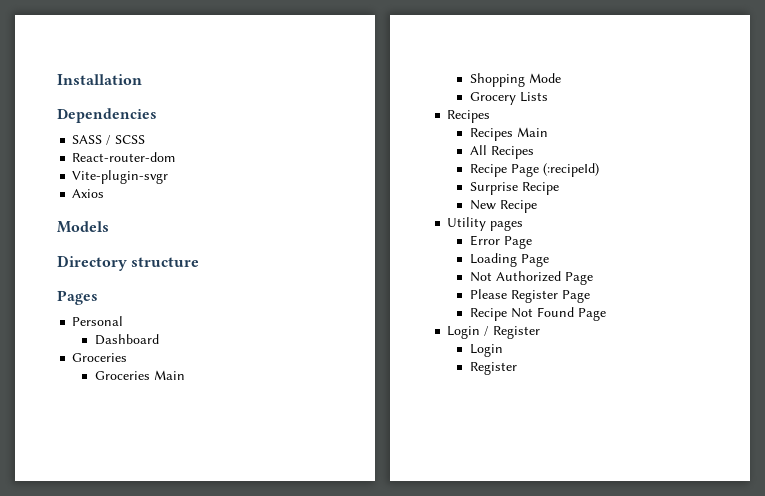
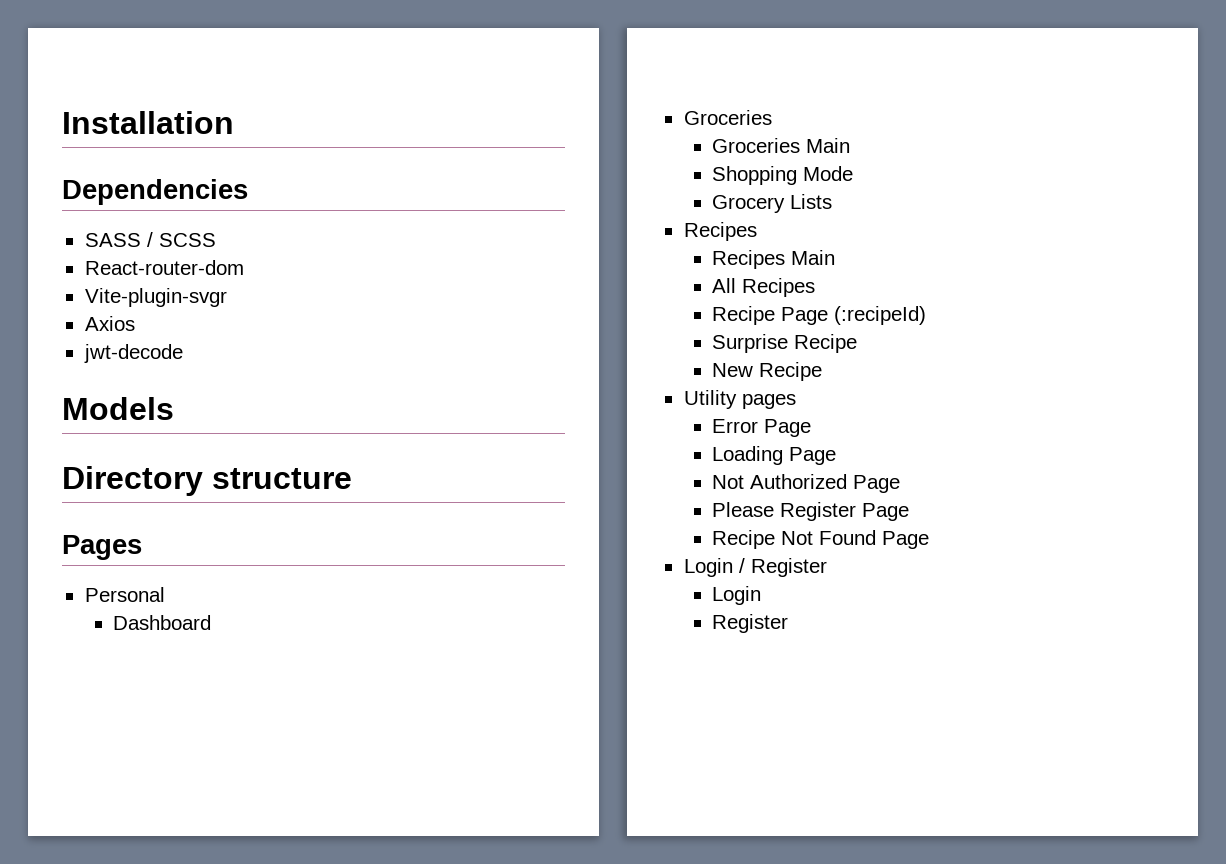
(105, 193) none -> [83,344,183,363] // jwt-decode

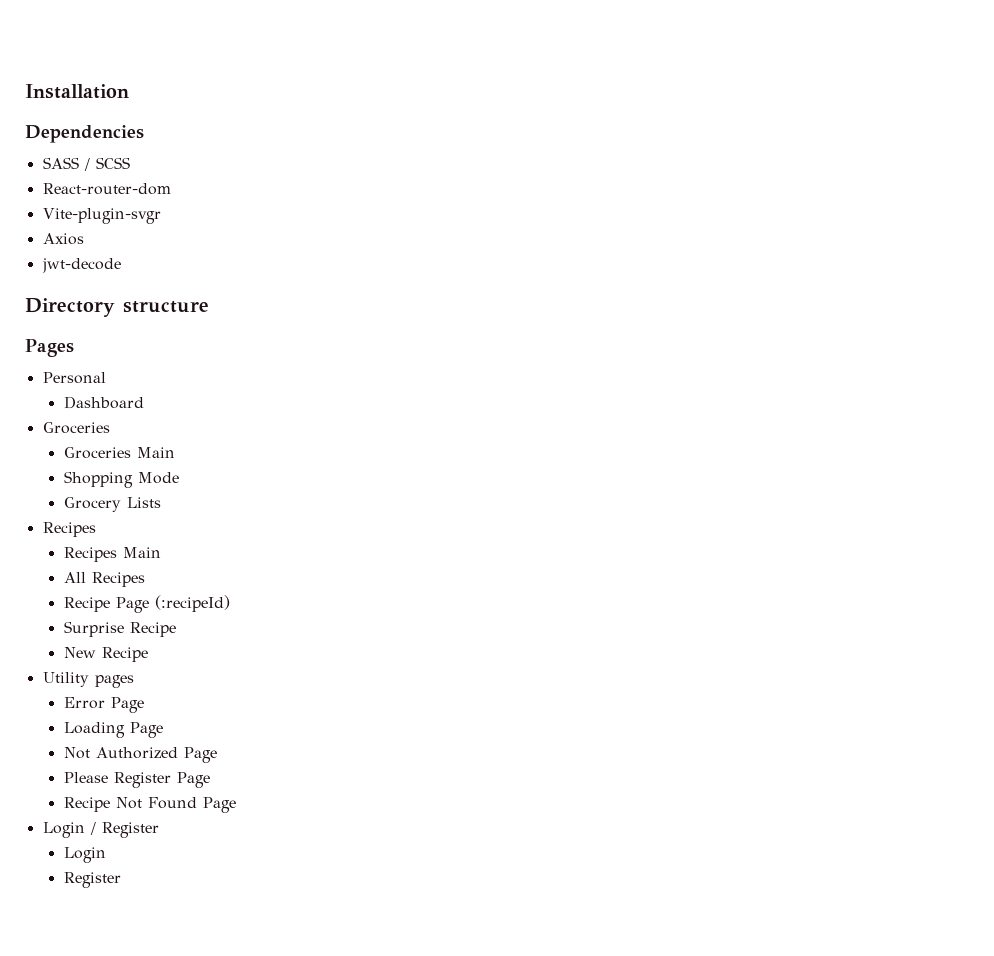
[62,397,174,420] // Models -> (121, 265) none

